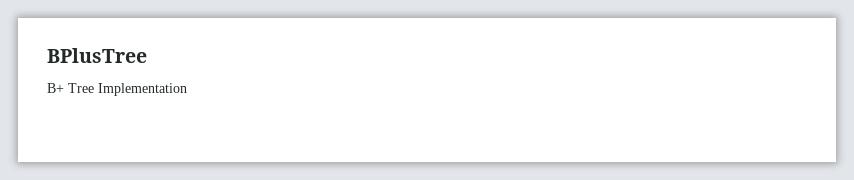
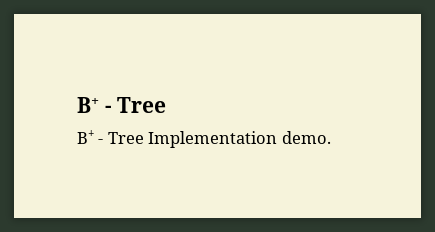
[47,48,147,63] [47,83,64,93] BPlusTree // B+ -> [77,97,167,113] [77,130,104,144] B+ - Tree // B+ -
(187, 89) none -> [281,131,331,144] demo.

